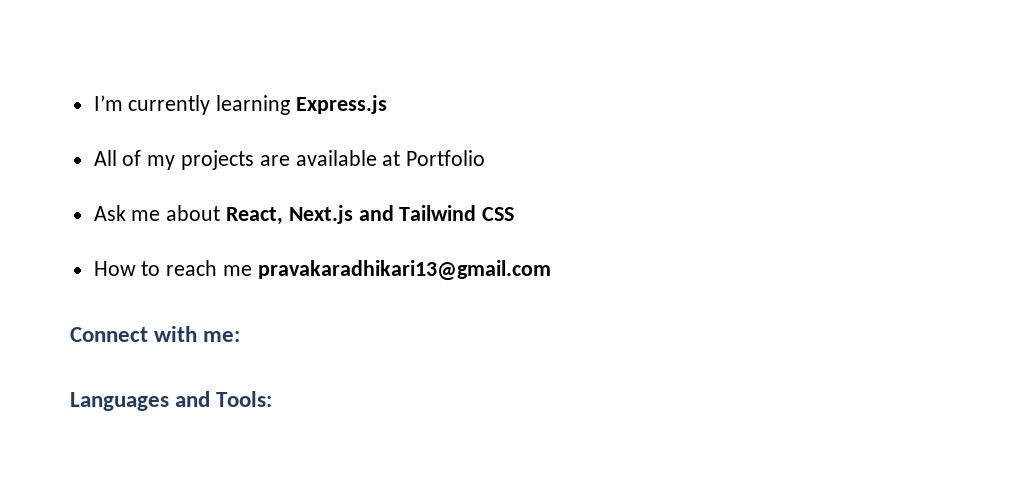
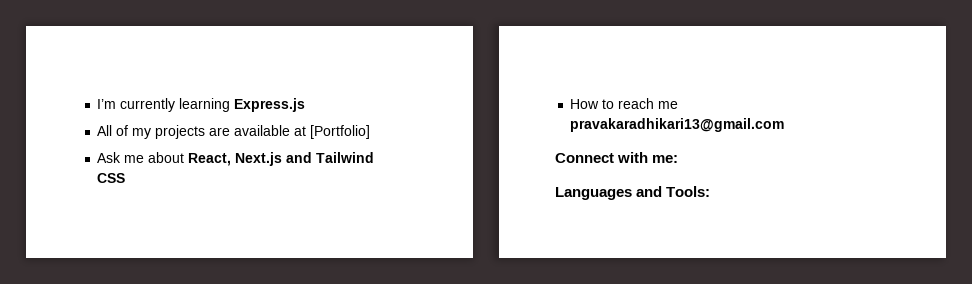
[406,150,486,166] Portfolio -> [310,125,371,139] [Portfolio]

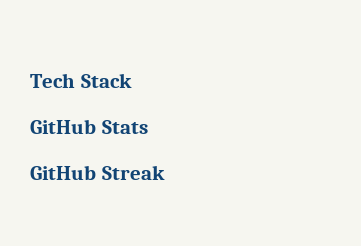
[97,98,306,112] [97,125,371,139] [97,152,375,166] [97,173,126,183] [570,98,679,109] [570,118,785,132] [555,152,679,163] [555,186,711,200] I’m currently learning Express.js // All of my projects are available at [Portfolio] // Ask me about React, Next.js and Tailwind CSS // How to reach me pravakaradhikari13@gmail.com // Connect with me: // Languages and Tools: -> [30,73,132,88] [30,119,148,134] [30,165,165,180] Tech Stack // GitHub Stats // GitHub Streak

